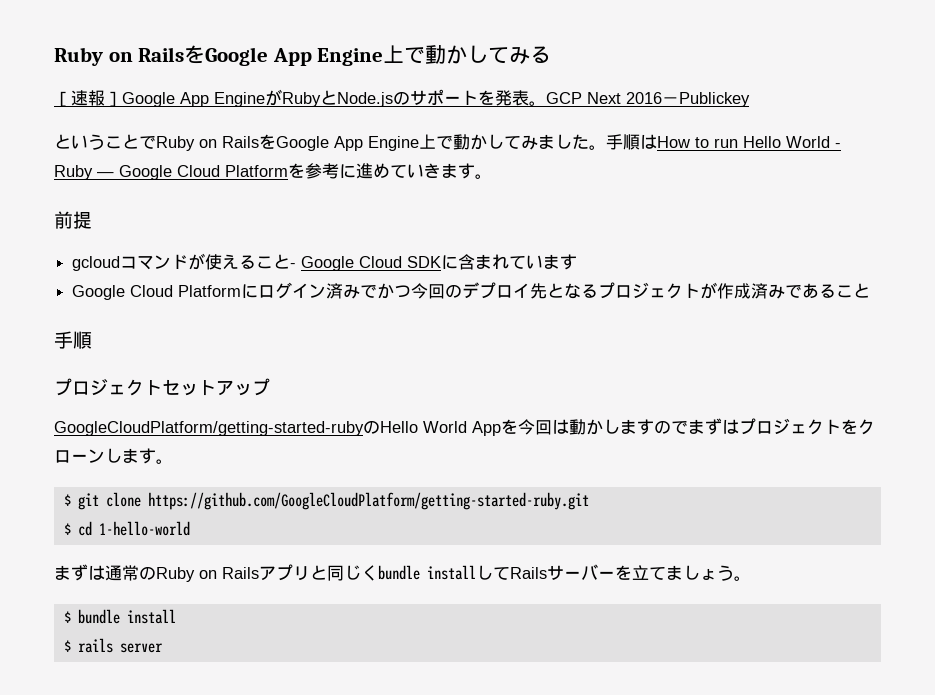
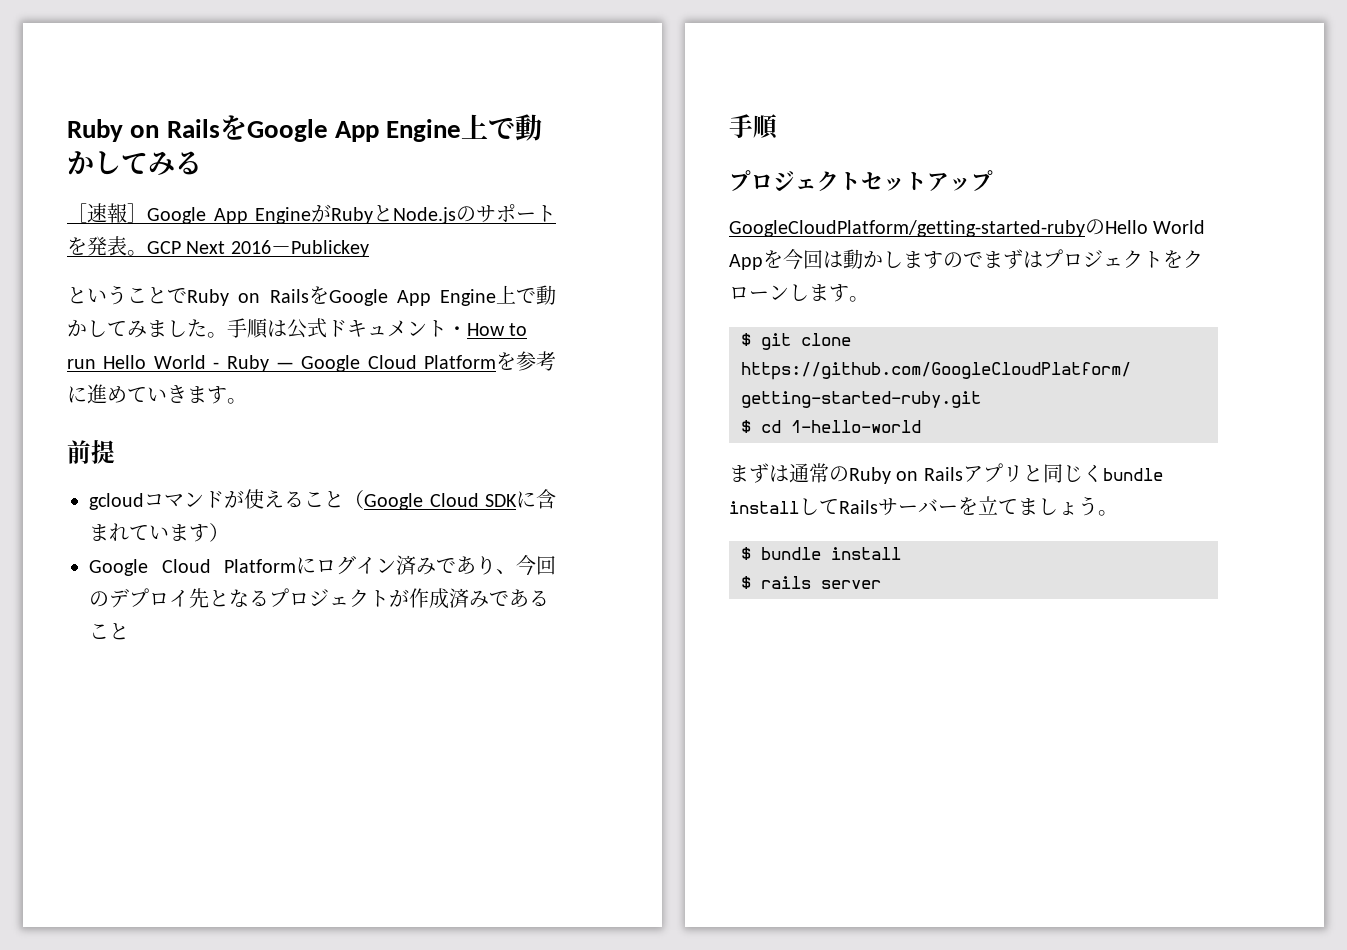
(657, 141) none -> [287,318,467,339] 公式ドキュメント・
[290,263,297,268] - -> [344,490,364,509] （
(578, 262) none -> [209,523,229,542] ）
[377,283,412,299] かつ -> [456,556,516,575] あり、

